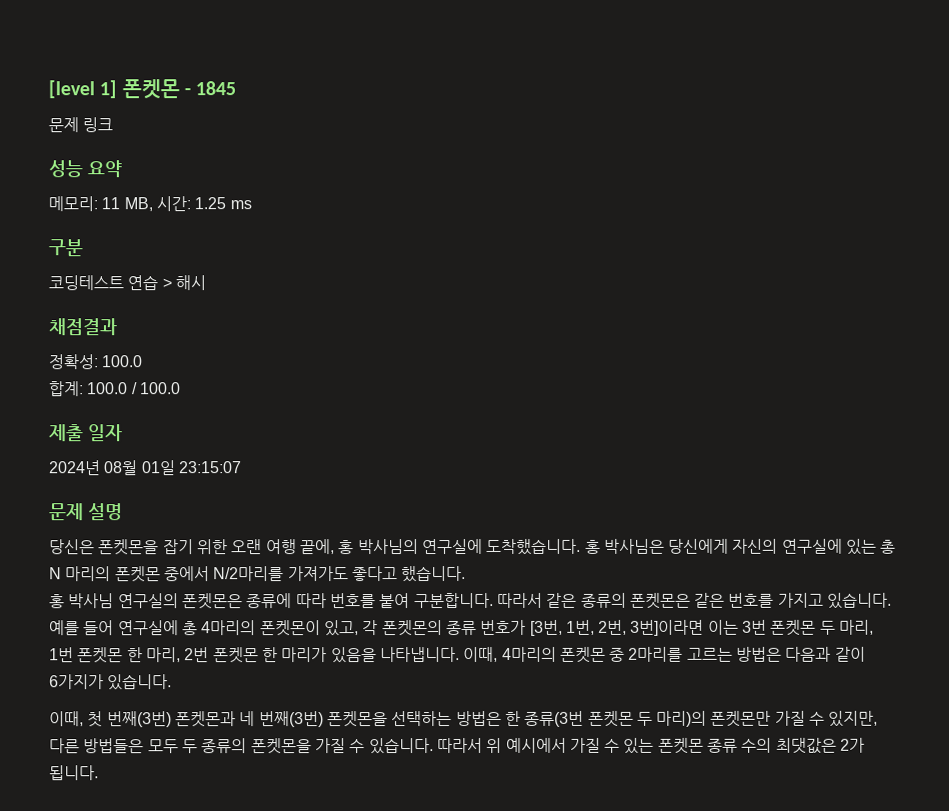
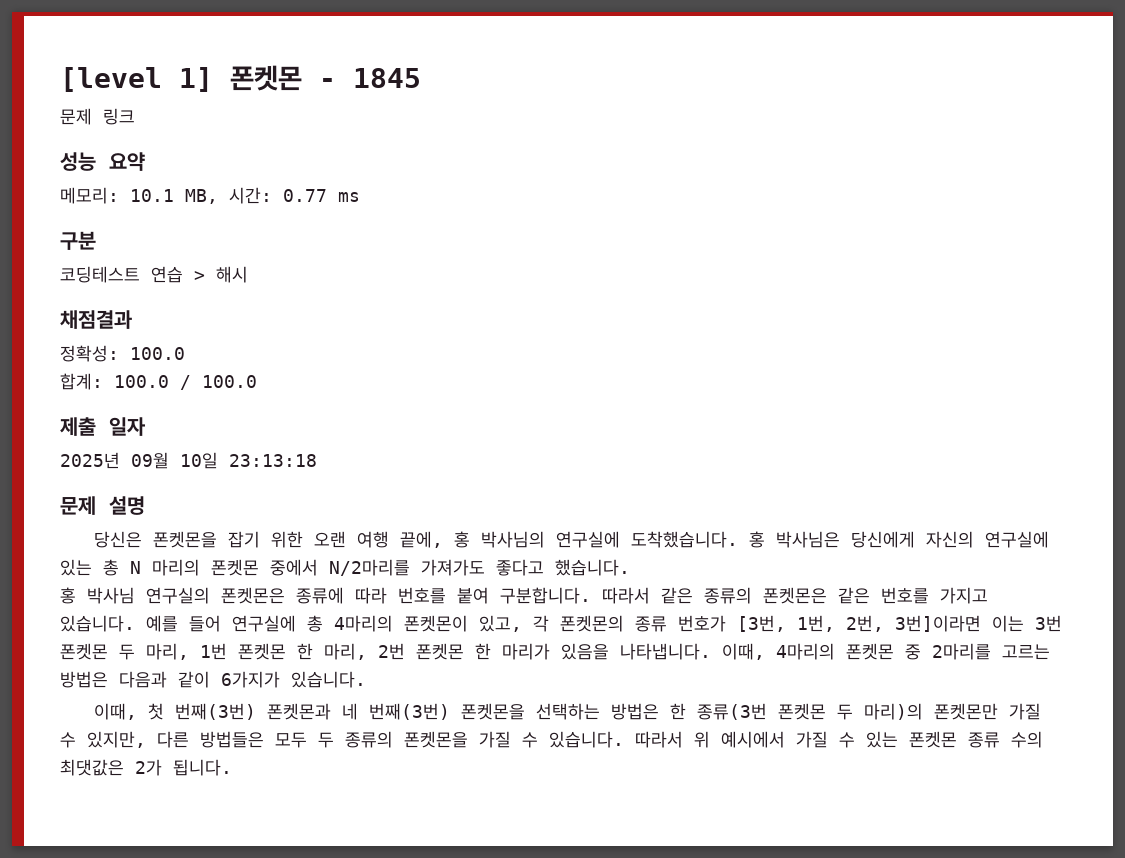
[101,197,121,210] 11 -> [130,189,174,202] 10.1
[194,197,227,210] 1.25 -> [283,189,327,202] 0.77
[49,460,242,476] 2024년 08월 01일 23:15:07 -> [60,452,317,469] 2025년 09월 10일 23:13:18

